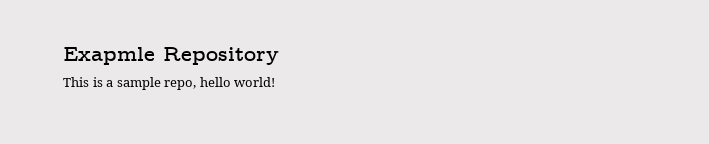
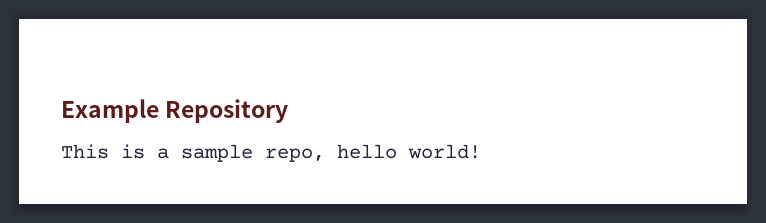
[63,47,155,65] Exapmle -> [61,99,159,123] Example

